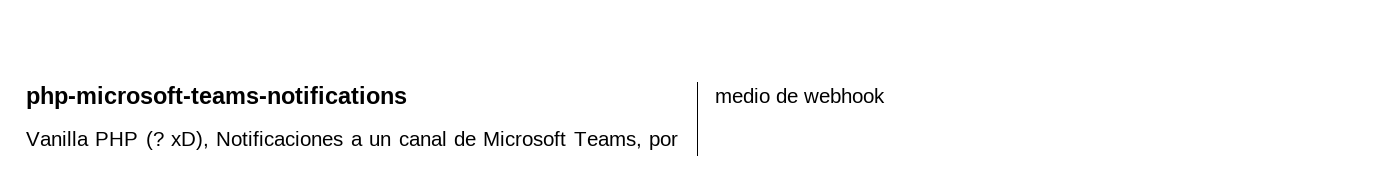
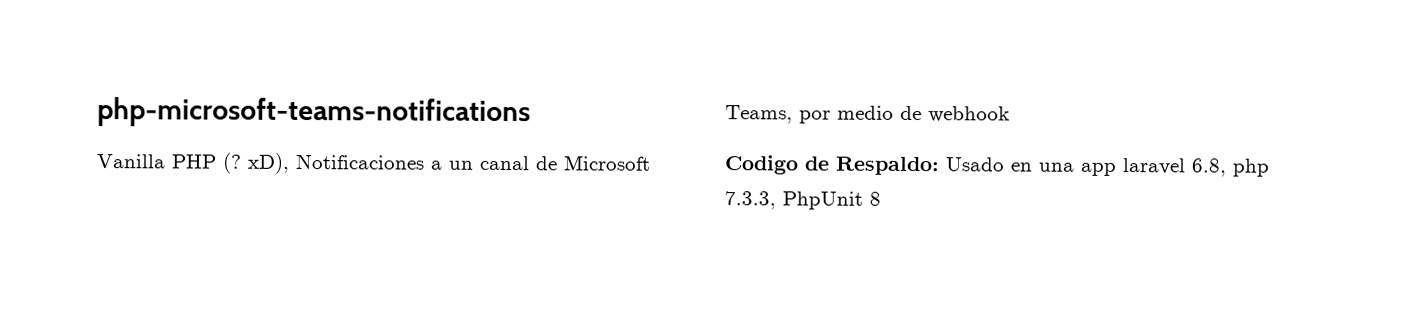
(885, 95) none -> [724,155,1270,177] [724,191,881,210] // Codigo de Respaldo: Usado en una app laravel 6.8, php 7.3.3, PhpUnit 8

